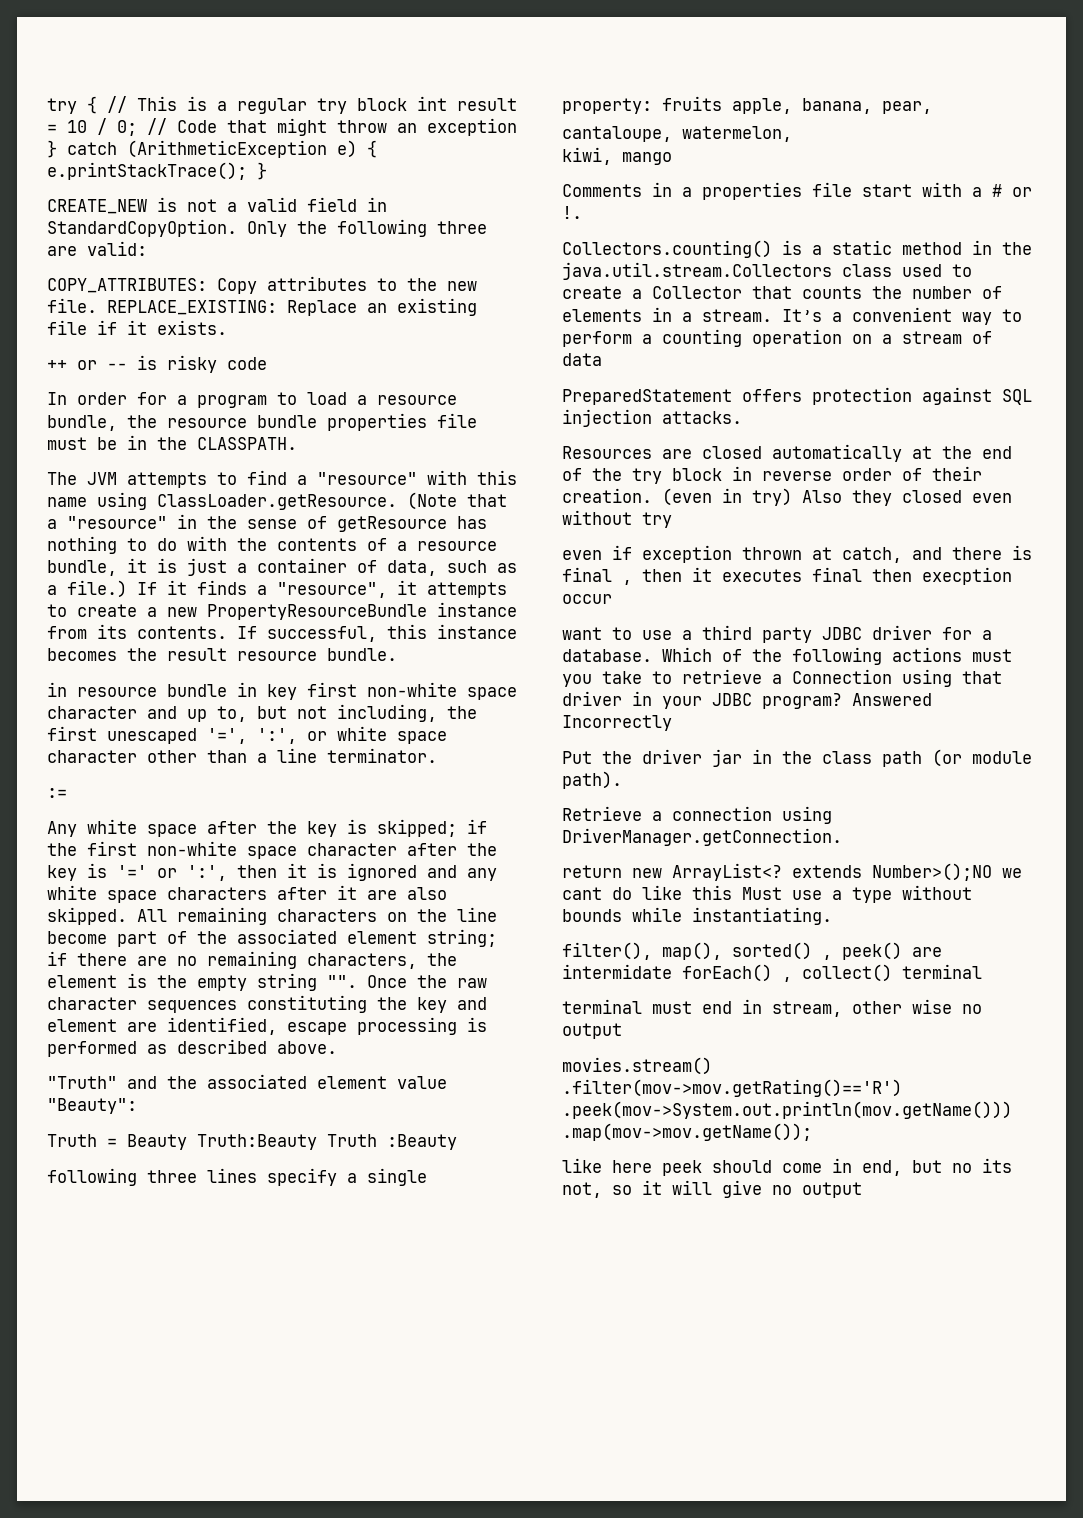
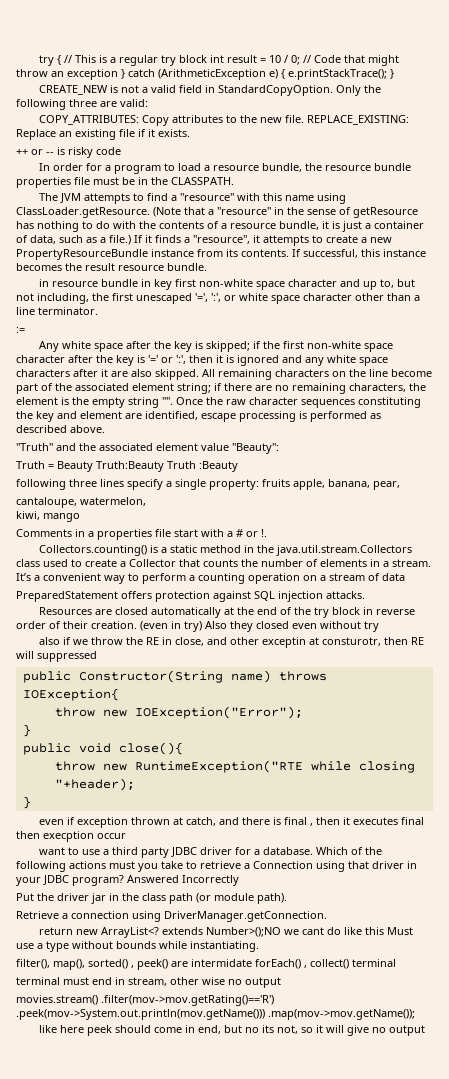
(672, 520) none -> [38,637,424,648] [16,651,97,662] [22,670,327,683] [22,688,119,701] [54,706,303,719] [22,724,31,737] [22,742,183,755] [54,760,415,773] [54,778,135,791] [22,796,31,809] // also if we throw the RE in close, and other exceptin at consturotr, then RE will suppressed // public Constructor(String name) throws IOException{ // throw new IOException("Error"); // } // public void close(){ // throw new RuntimeException("RTE while closing "+header); // }

